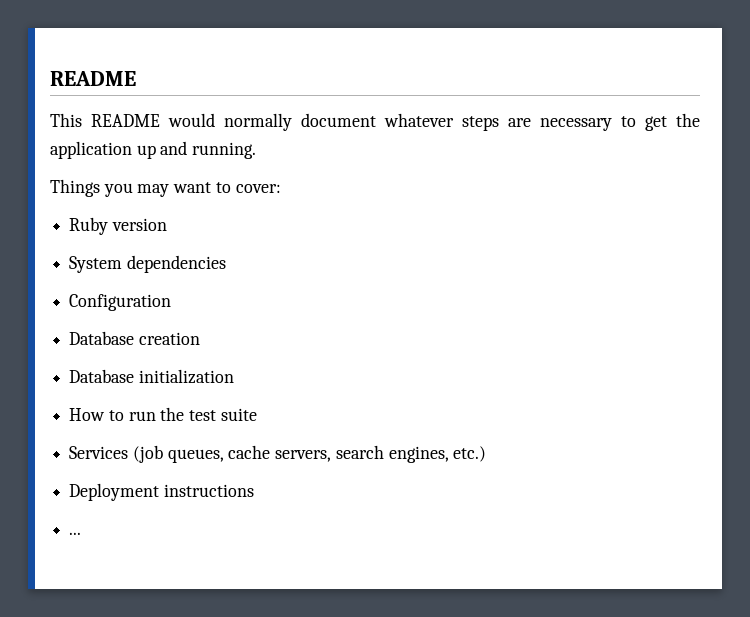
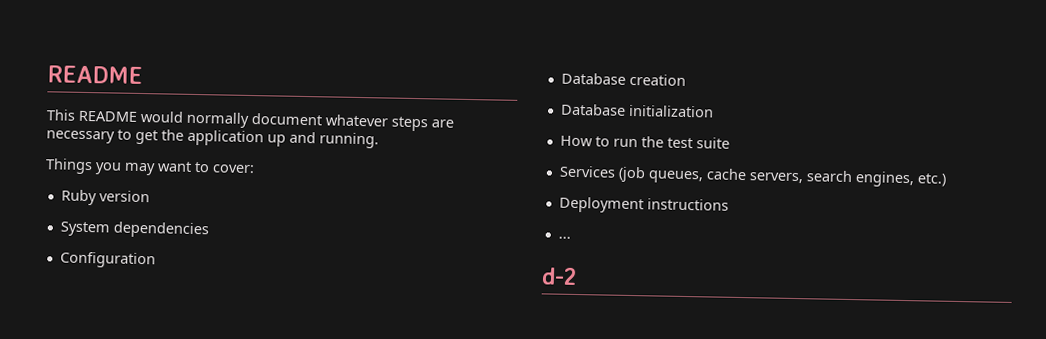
(82, 533) none -> [541,267,577,285] // d-2

